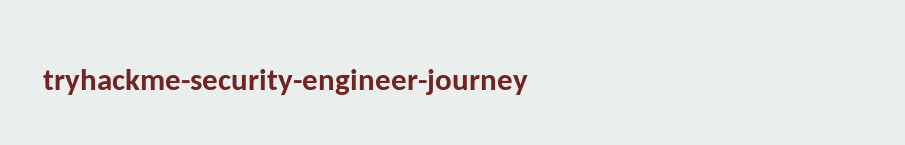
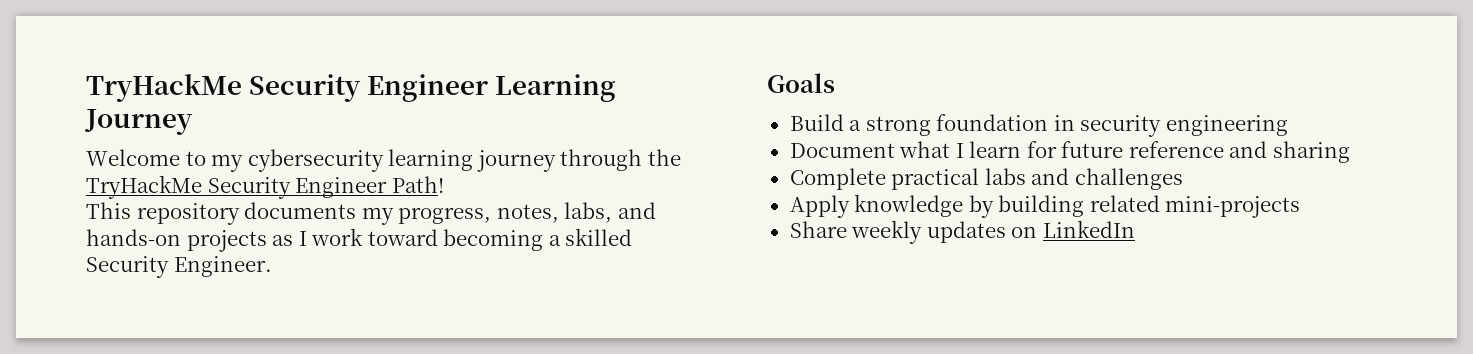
[43,69,528,95] tryhackme-security-engineer-journey -> [86,74,617,102] [84,109,193,135] [86,149,681,172] [86,175,444,199] [86,202,656,225] [86,228,633,252] [86,256,272,278] [767,73,835,93] [789,114,1288,137] [789,141,1350,163] [789,168,1183,190] [789,194,1301,218] [789,220,1135,244] TryHackMe Security Engineer Learning Journey // Welcome to my cybersecurity learning journey through the TryHackMe Security Engineer Path! // This repository documents my progress, notes, labs, and hands-on projects as I work toward becoming a skilled Security Engineer. // Goals // Build a strong foundation in security engineering // Document what I learn for future reference and sharing // Complete practical labs and challenges // Apply knowledge by building related mini-projects // Share weekly updates on LinkedIn

